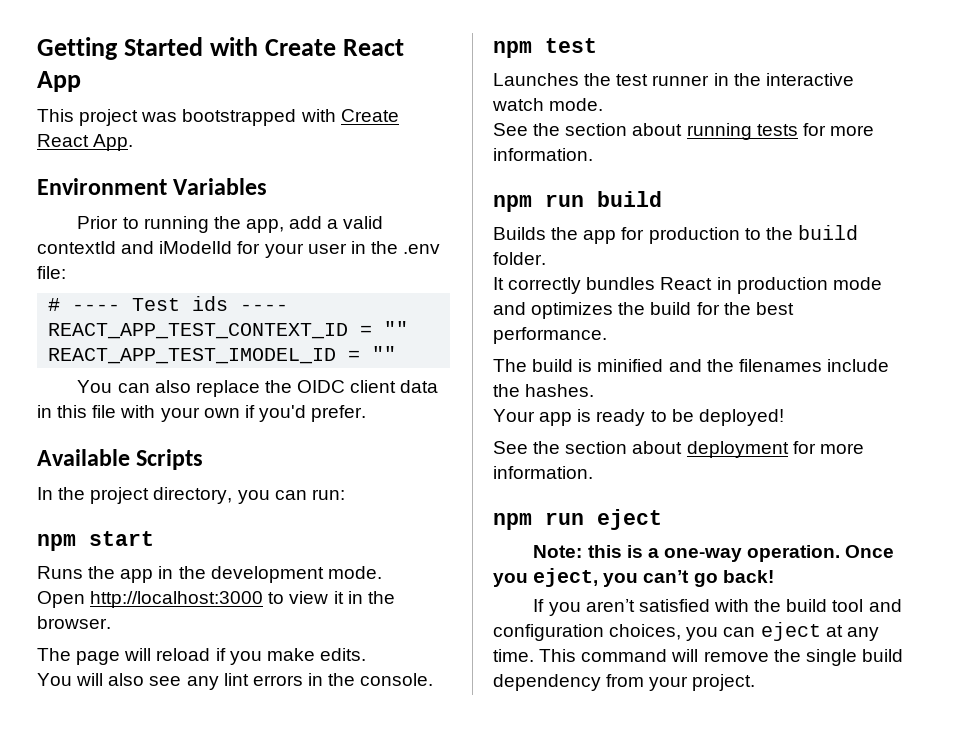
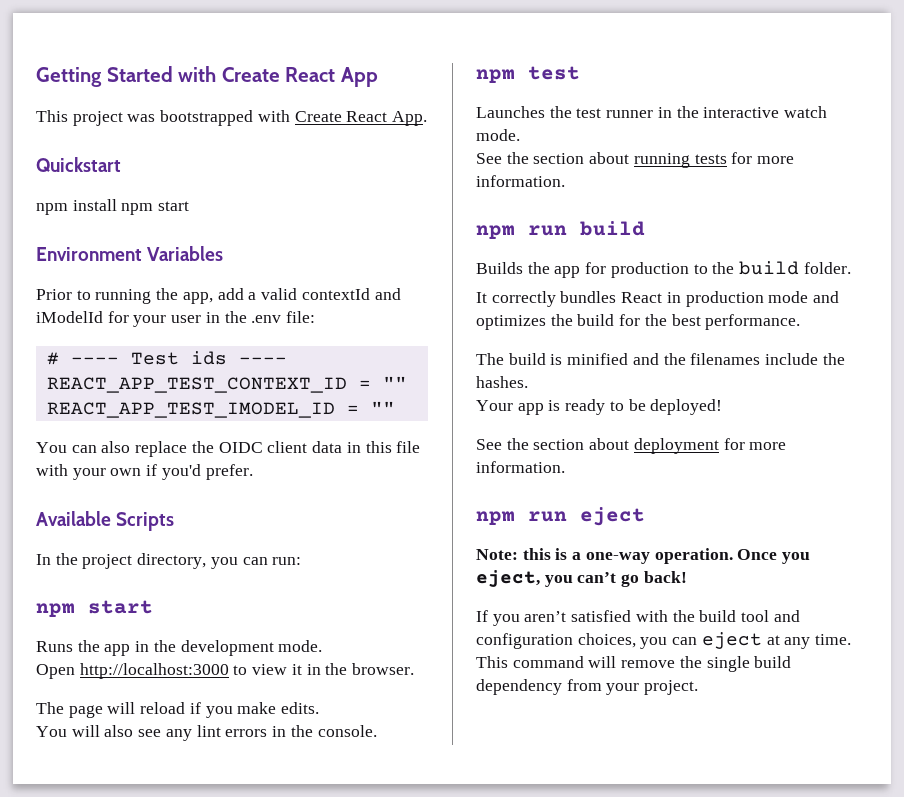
(134, 142) none -> [36,157,121,172] [36,199,190,215] // Quickstart // npm install npm start

